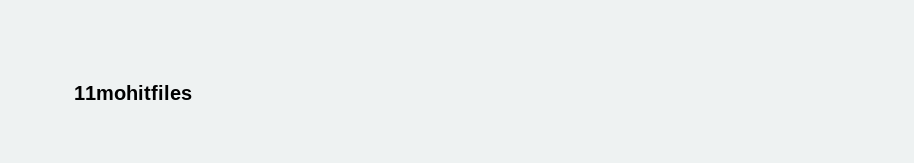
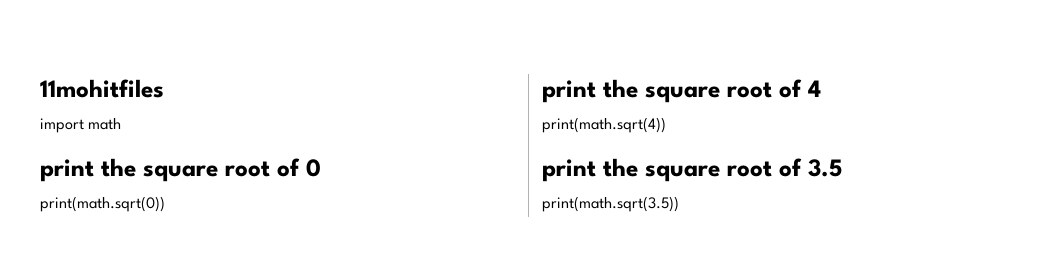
(192, 92) none -> [40,118,122,133] [40,158,321,182] [40,196,165,212] [542,79,821,103] [542,117,666,133] [542,158,842,182] [542,196,679,212] // import math // print the square root of 0 // print(math.sqrt(0)) // print the square root of 4 // print(math.sqrt(4)) // print the square root of 3.5 // print(math.sqrt(3.5))

